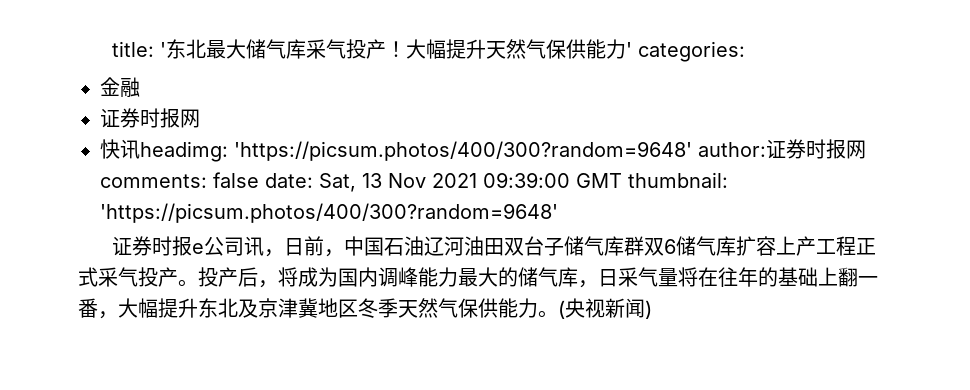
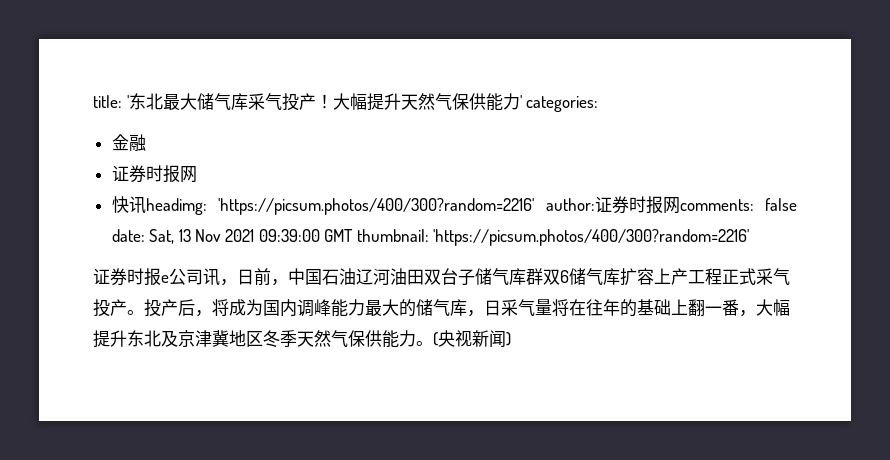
[234,141,692,161] 'https://picsum.photos/400/300?random=9648' -> [218,198,535,215] 'https://picsum.photos/400/300?random=2216'
[100,203,558,223] 'https://picsum.photos/400/300?random=9648' -> [433,229,750,246] 'https://picsum.photos/400/300?random=2216'

